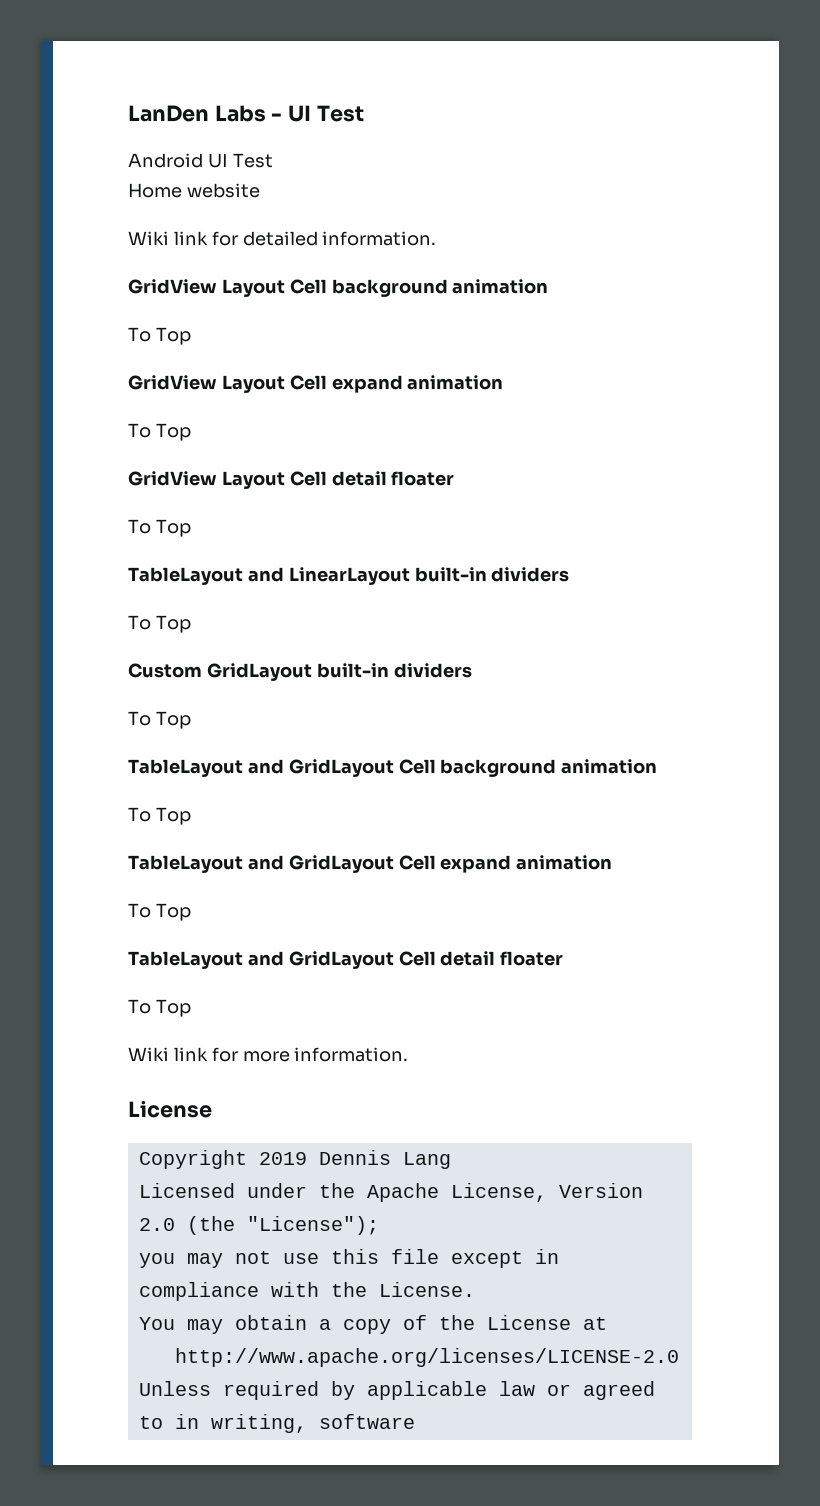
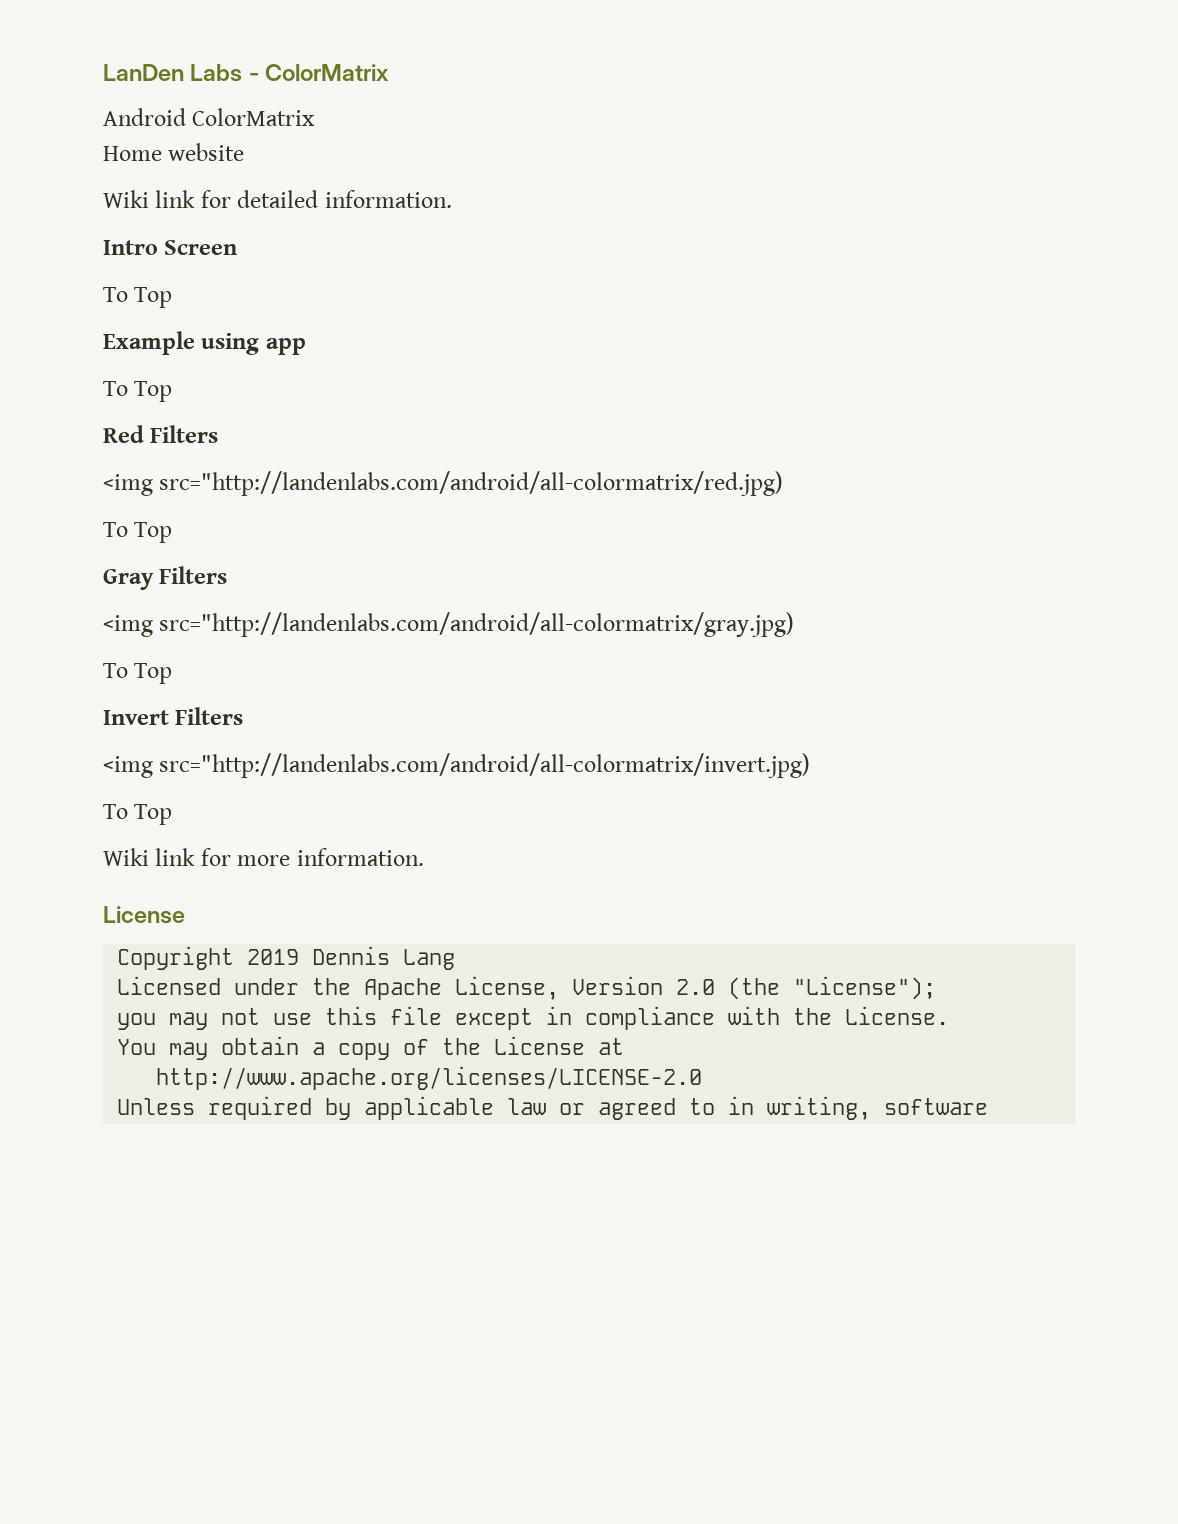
[288,105,364,122] UI Test -> [265,64,390,81] ColorMatrix
[207,153,273,168] UI Test -> [192,108,316,126] ColorMatrix
[128,279,549,297] [128,327,191,345] [128,375,504,393] [128,423,191,441] [128,471,455,489] [128,519,191,537] [128,567,570,585] [128,615,191,633] [128,663,472,681] [128,711,191,729] [128,759,658,777] [128,807,191,825] [128,855,613,873] [128,903,191,921] [128,951,564,969] GridView Layout Cell background animation // To Top // GridView Layout Cell expand animation // To Top // GridView Layout Cell detail floater // To Top // TableLayout and LinearLayout built-in dividers // To Top // Custom GridLayout built-in dividers // To Top // TableLayout and GridLayout Cell background animation // To Top // TableLayout and GridLayout Cell expand animation // To Top // TableLayout and GridLayout Cell detail floater -> [103,240,238,255] [103,287,173,308] [103,331,306,355] [103,381,173,402] [103,425,219,443] [103,471,784,496] [103,522,173,543] [103,566,228,590] [103,612,795,637] [103,663,173,684] [103,707,244,725] [103,753,811,778] Intro Screen // To Top // Example using app // To Top // Red Filters // <img src="http://landenlabs.com/android/all-colormatrix/red.jpg) // To Top // Gray Filters // <img src="http://landenlabs.com/android/all-colormatrix/gray.jpg) // To Top // Invert Filters // <img src="http://landenlabs.com/android/all-colormatrix/invert.jpg)

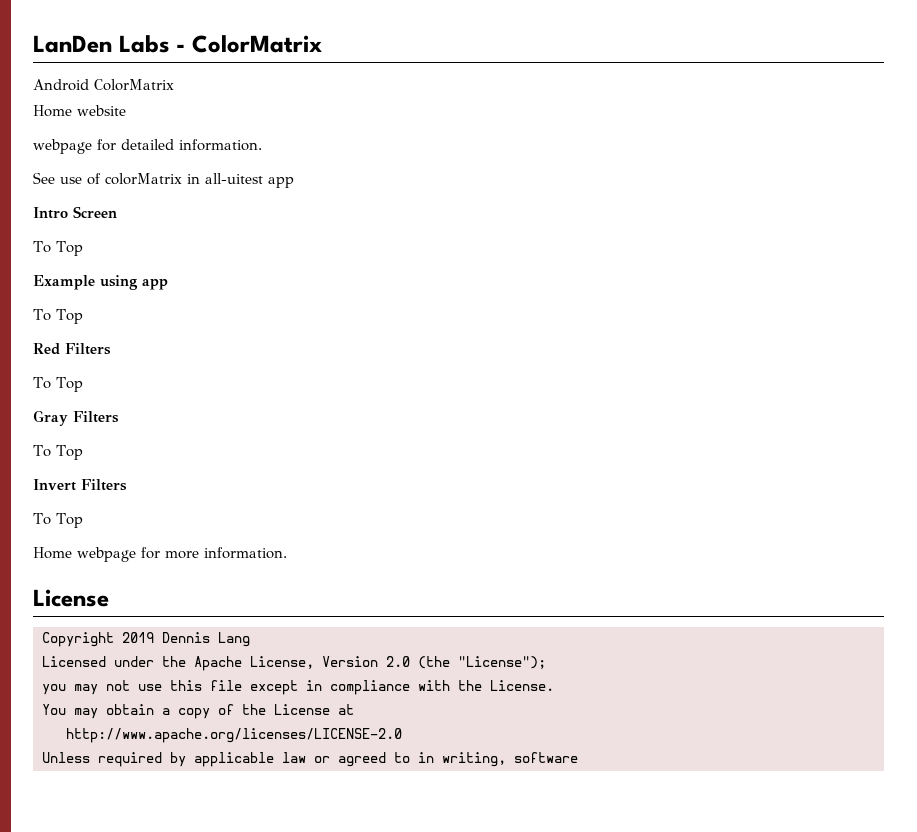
[103,190,196,208] Wiki link -> [33,139,92,154] webpage
(452, 199) none -> [33,172,294,188] // See use of colorMatrix in all-uitest app
[103,471,784,496] // <img src="http://landenlabs.com/android/all-colormatrix/red.jpg) -> (111, 349) none
[103,612,795,637] // <img src="http://landenlabs.com/android/all-colormatrix/gray.jpg) -> (119, 417) none
[103,753,811,778] [103,804,173,825] [103,848,196,866] // <img src="http://landenlabs.com/android/all-colormatrix/invert.jpg) // To Top // Wiki link -> [33,513,83,528] [33,547,136,562] // To Top // Home webpage

